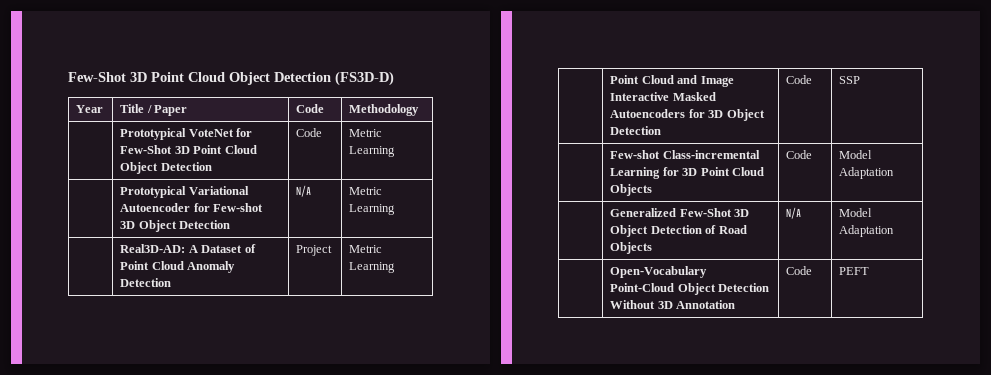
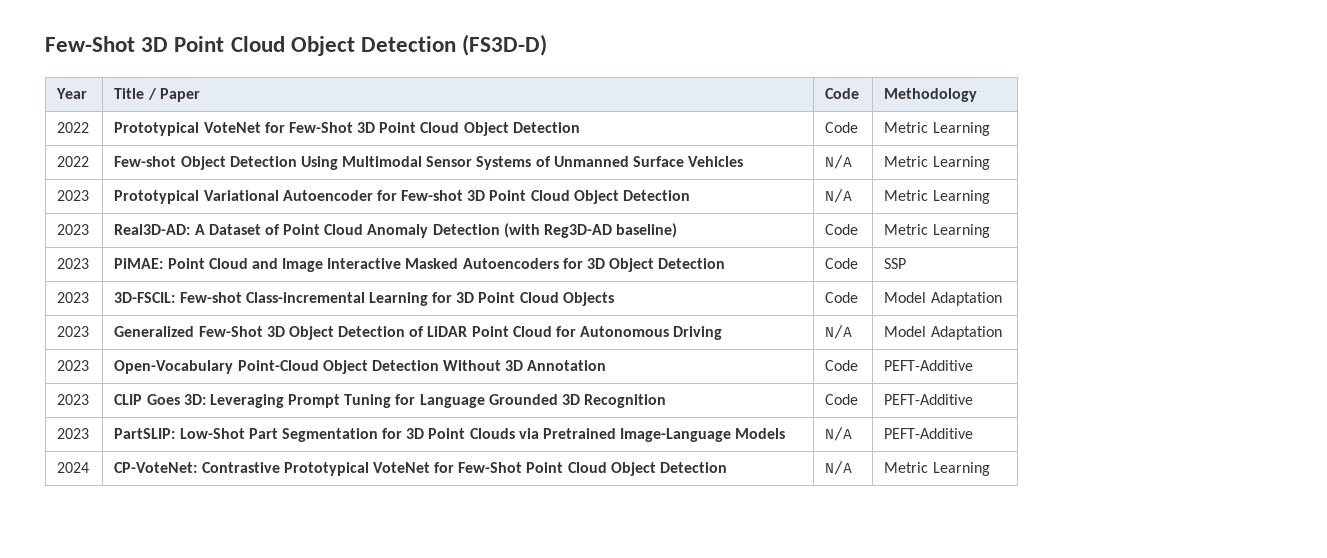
(420, 110) none -> [57,122,90,133] 2022
(396, 151) none -> [57,156,90,167] [114,156,744,170] [825,154,853,169] [884,156,990,170] [57,190,90,201] 2022 | Few-shot Object Detection Using Multimodal Sensor Systems of Unmanned Surface Vehicles | N/A | Metric Learning // 2023
(136, 225) none -> [489,190,570,201] Point Cloud
(396, 209) none -> [57,224,90,235] 2023
[296,245,333,256] [349,245,383,253] [349,262,396,273] | Project | Metric Learning // | -> [503,223,678,238] [825,224,859,235] [884,224,990,238] [57,258,90,269] [114,258,164,269] (with Reg3D-AD baseline) | Code | Metric Learning // 2023 | PiMAE:
(861, 80) | -> [57,292,90,303] [114,292,176,303] 2023 | 3D-FSCIL:
(895, 173) none -> [57,326,90,337] 2023
[718,225,747,234] [610,242,653,254] Road Objects -> [427,326,723,340] LiDAR Point Cloud for Autonomous Driving
(895, 231) none -> [57,360,90,371] 2023
[839,267,870,275] PEFT -> [884,360,974,371] [57,394,90,405] [114,394,667,408] [825,394,859,405] [884,394,974,405] [57,428,90,439] [114,428,786,442] [825,426,853,441] [884,428,974,439] [57,462,90,473] [114,462,728,476] [825,460,853,475] [884,462,990,476] PEFT-Additive // 2023 | CLIP Goes 3D: Leveraging Prompt Tuning for Language Grounded 3D Recognition | Code | PEFT-Additive // 2023 | PartSLIP: Low-Shot Part Segmentation for 3D Point Clouds via Pretrained Image-Language Models | N/A | PEFT-Additive // 2024 | CP-VoteNet: Contrastive Prototypical VoteNet for Few-Shot Point Cloud Object Detection | N/A | Metric Learning

